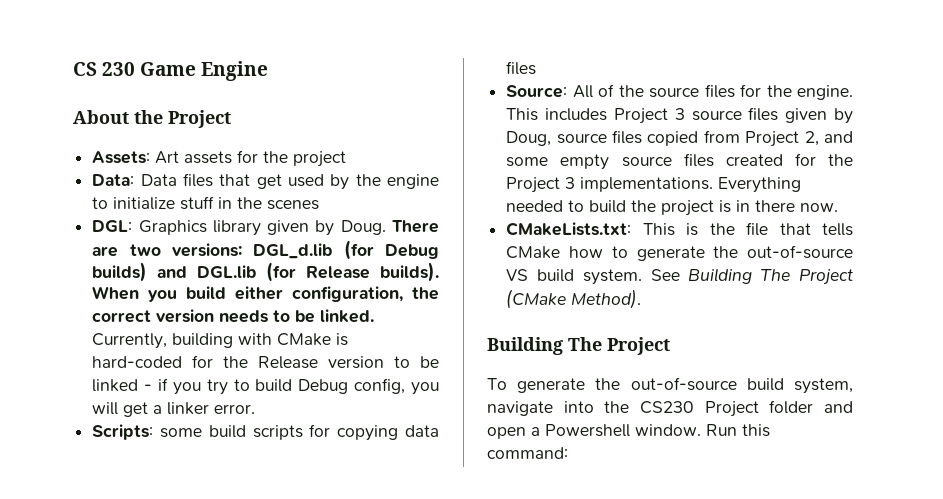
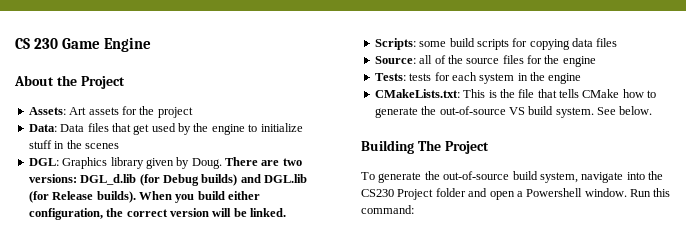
[219,310,291,323] needs to -> [212,208,232,217] will
[92,333,349,349] [92,355,439,369] [92,378,439,395] [92,402,256,417] Currently, building with CMake is hard-coded for the Release version to be linked - if you try to build Debug config, you will get a linker error. -> (286, 212) none
[572,85,593,98] All -> [419,55,433,64] all
[797,85,853,100] [506,107,853,124] [506,130,853,147] [506,153,853,170] [506,177,802,193] [506,200,839,216] engine. This includes Project 3 source files given by Doug, source files copied from Project 2, and some empty source files created for the Project 3 implementations. Everything needed to build the project is in there now. -> [562,56,596,67] [374,72,582,84] engine // Tests: tests for each system in the engine
[688,268,853,285] [506,289,642,309] Building The Project (CMake Method). -> [619,106,653,115] below.

